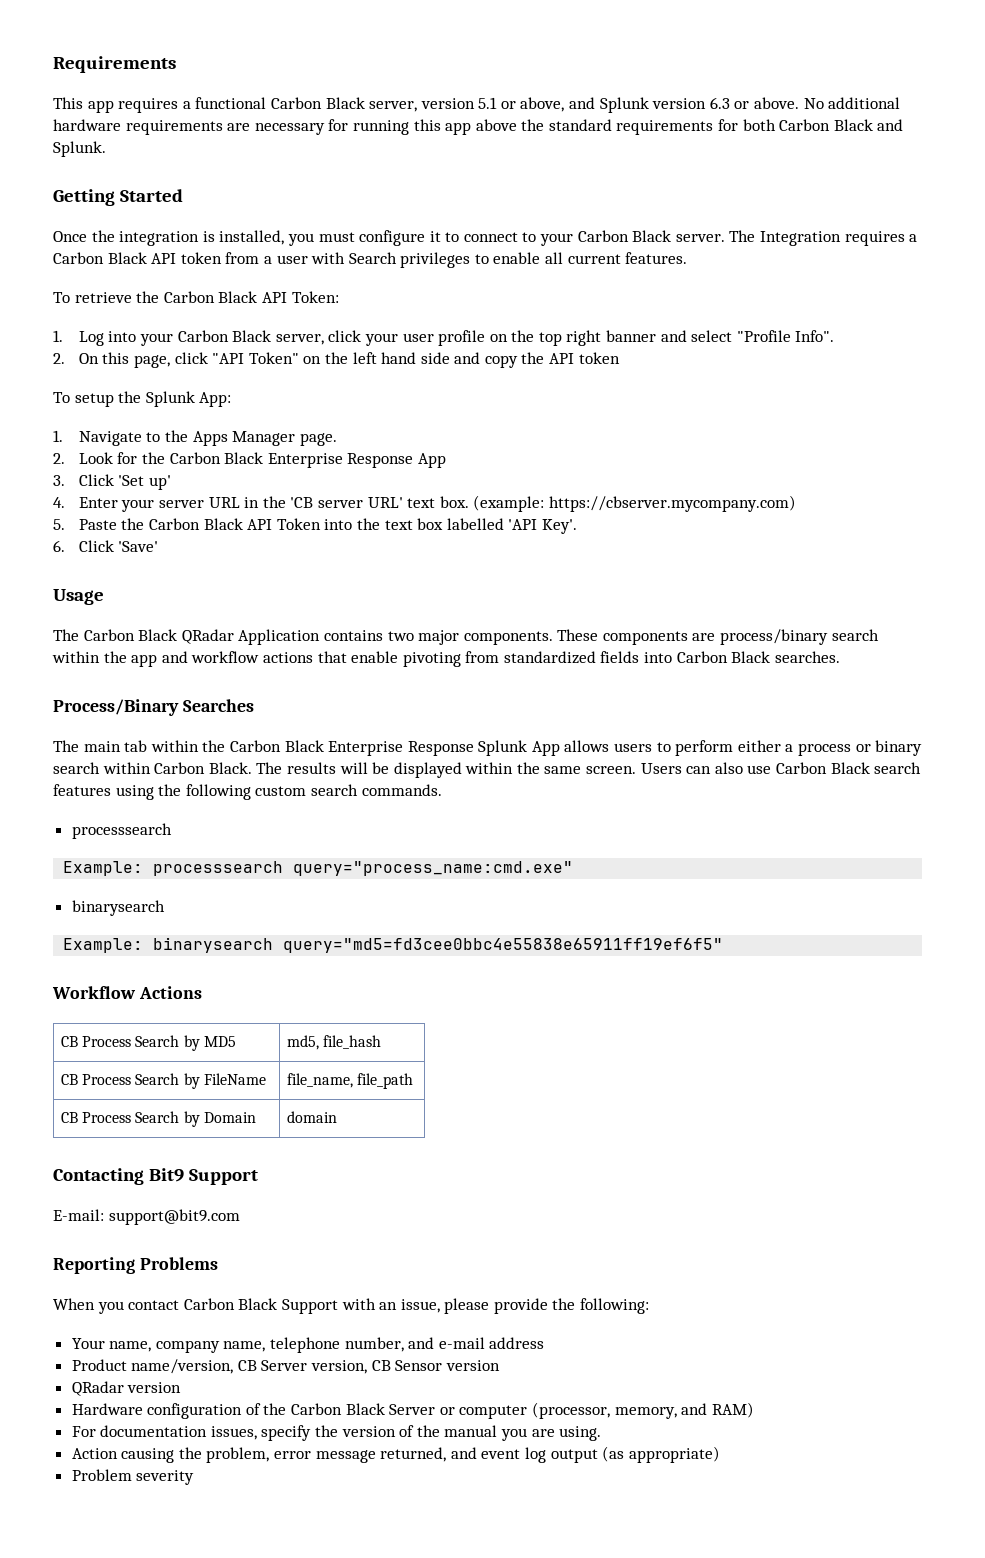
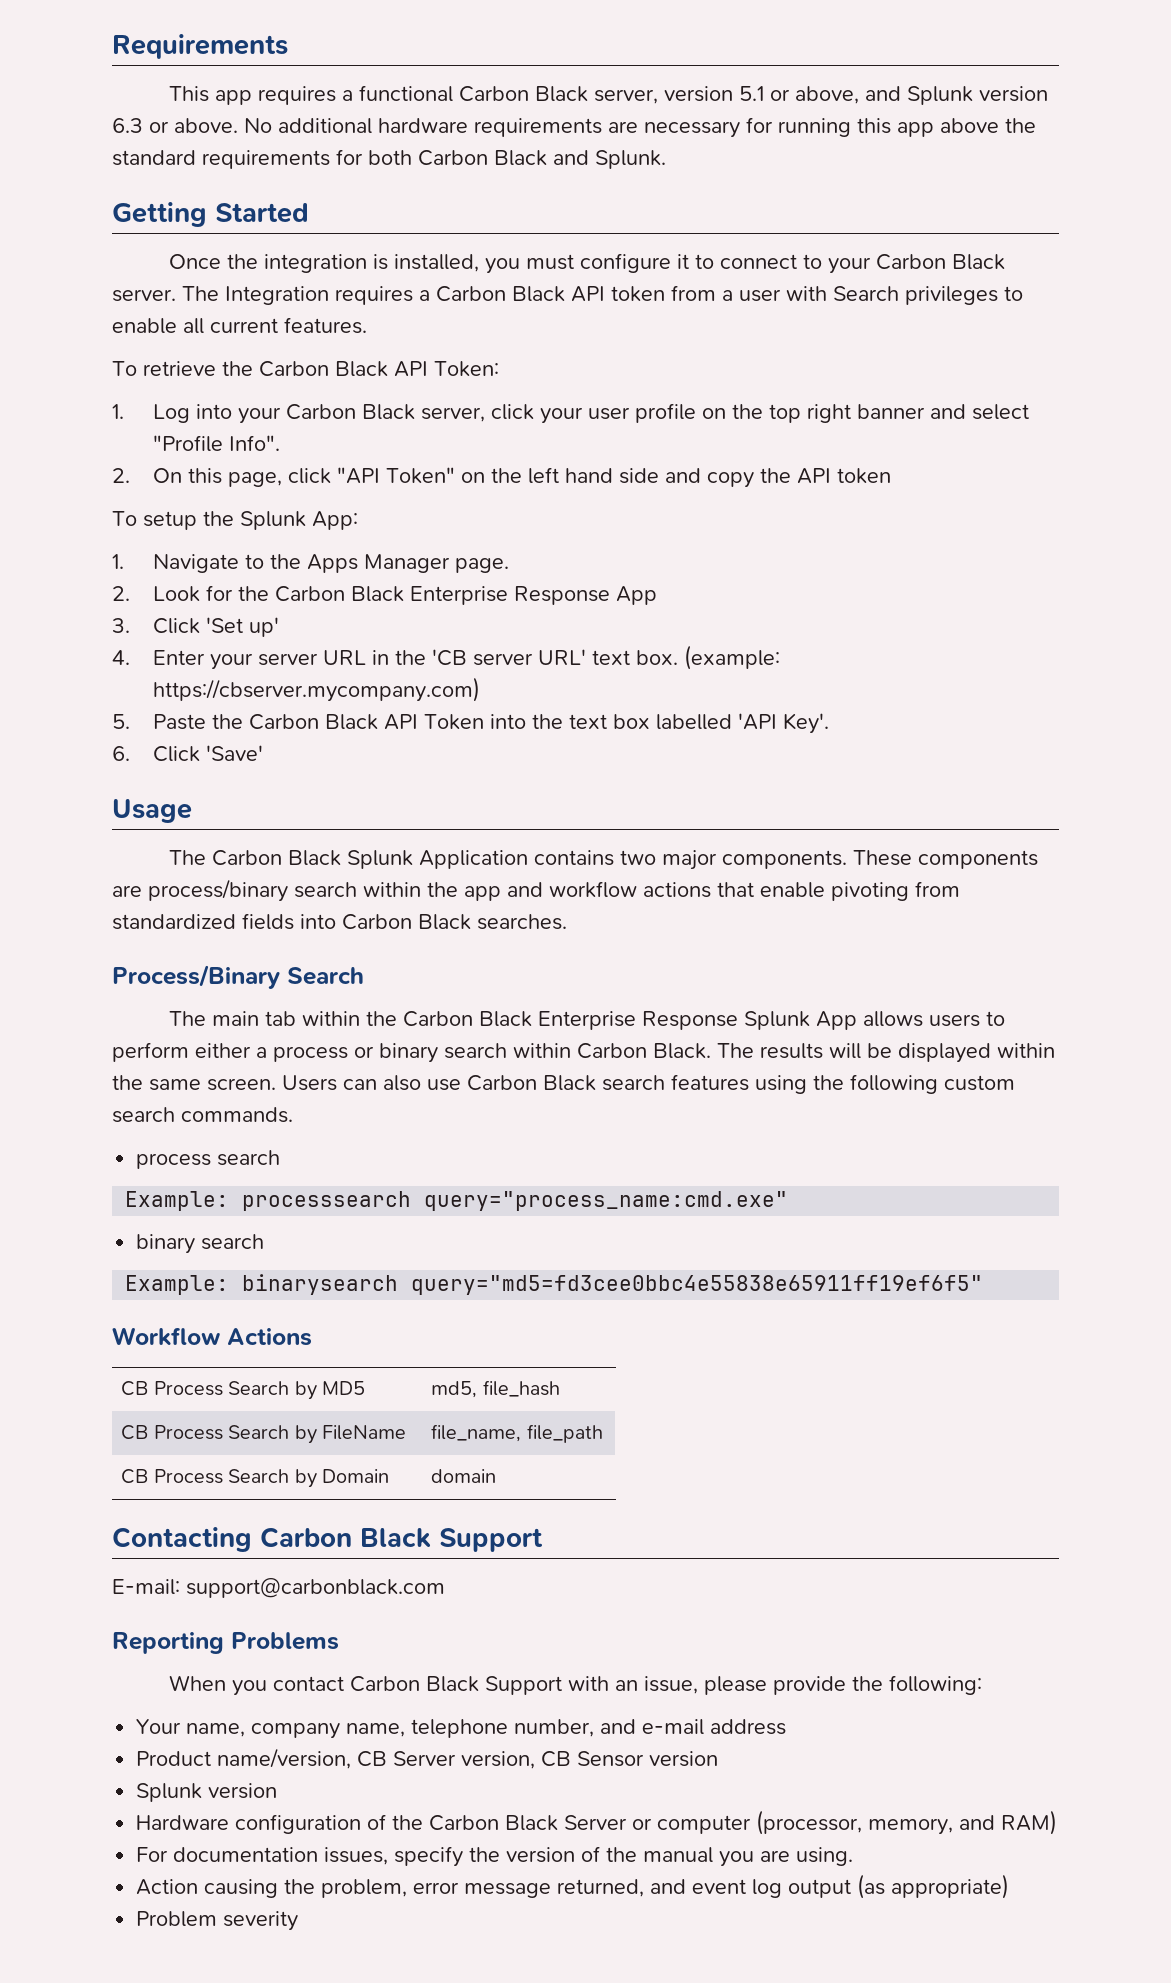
[181,629,234,644] QRadar -> [346,850,413,869] Splunk
[182,699,254,712] Searches -> [287,967,364,985] Search
[71,823,172,839] processsearch -> [136,1150,281,1169] process search
[71,900,165,916] binarysearch -> [136,1234,265,1254] binary search
[148,1168,184,1182] Bit9 -> [260,1527,431,1548] Carbon Black
[108,1209,240,1225] support@bit9.com -> [186,1578,445,1598] support@carbonblack.com
[71,1381,124,1396] QRadar -> [136,1783,203,1802] Splunk

